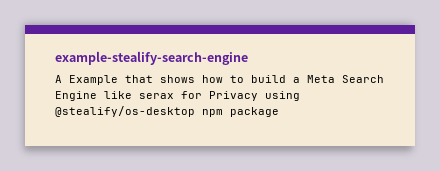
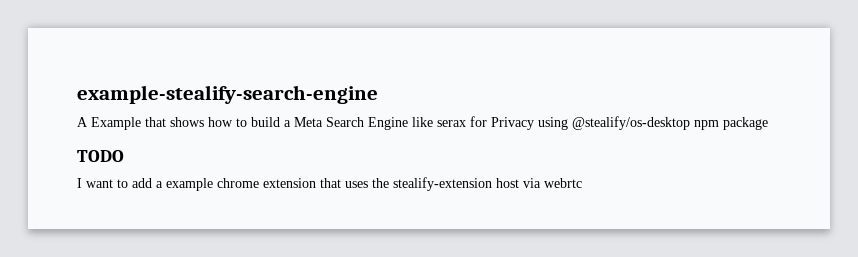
(279, 112) none -> [77,150,124,162] [77,177,582,191] // TODO // I want to add a example chrome extension that uses the stealify-extension host via webrtc

